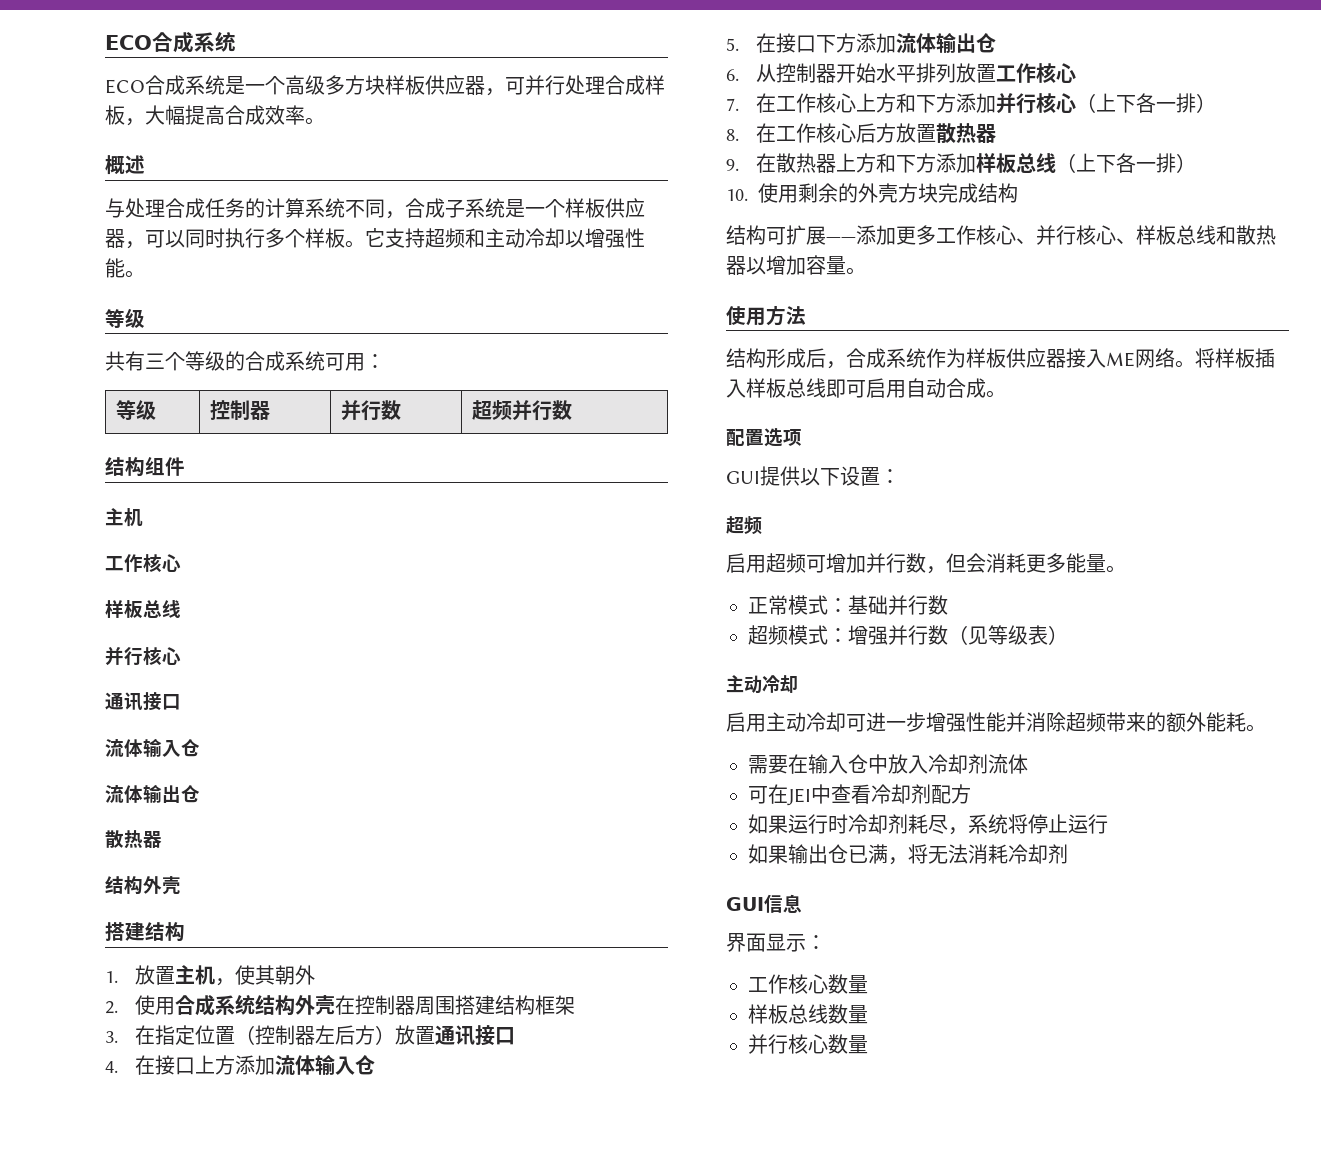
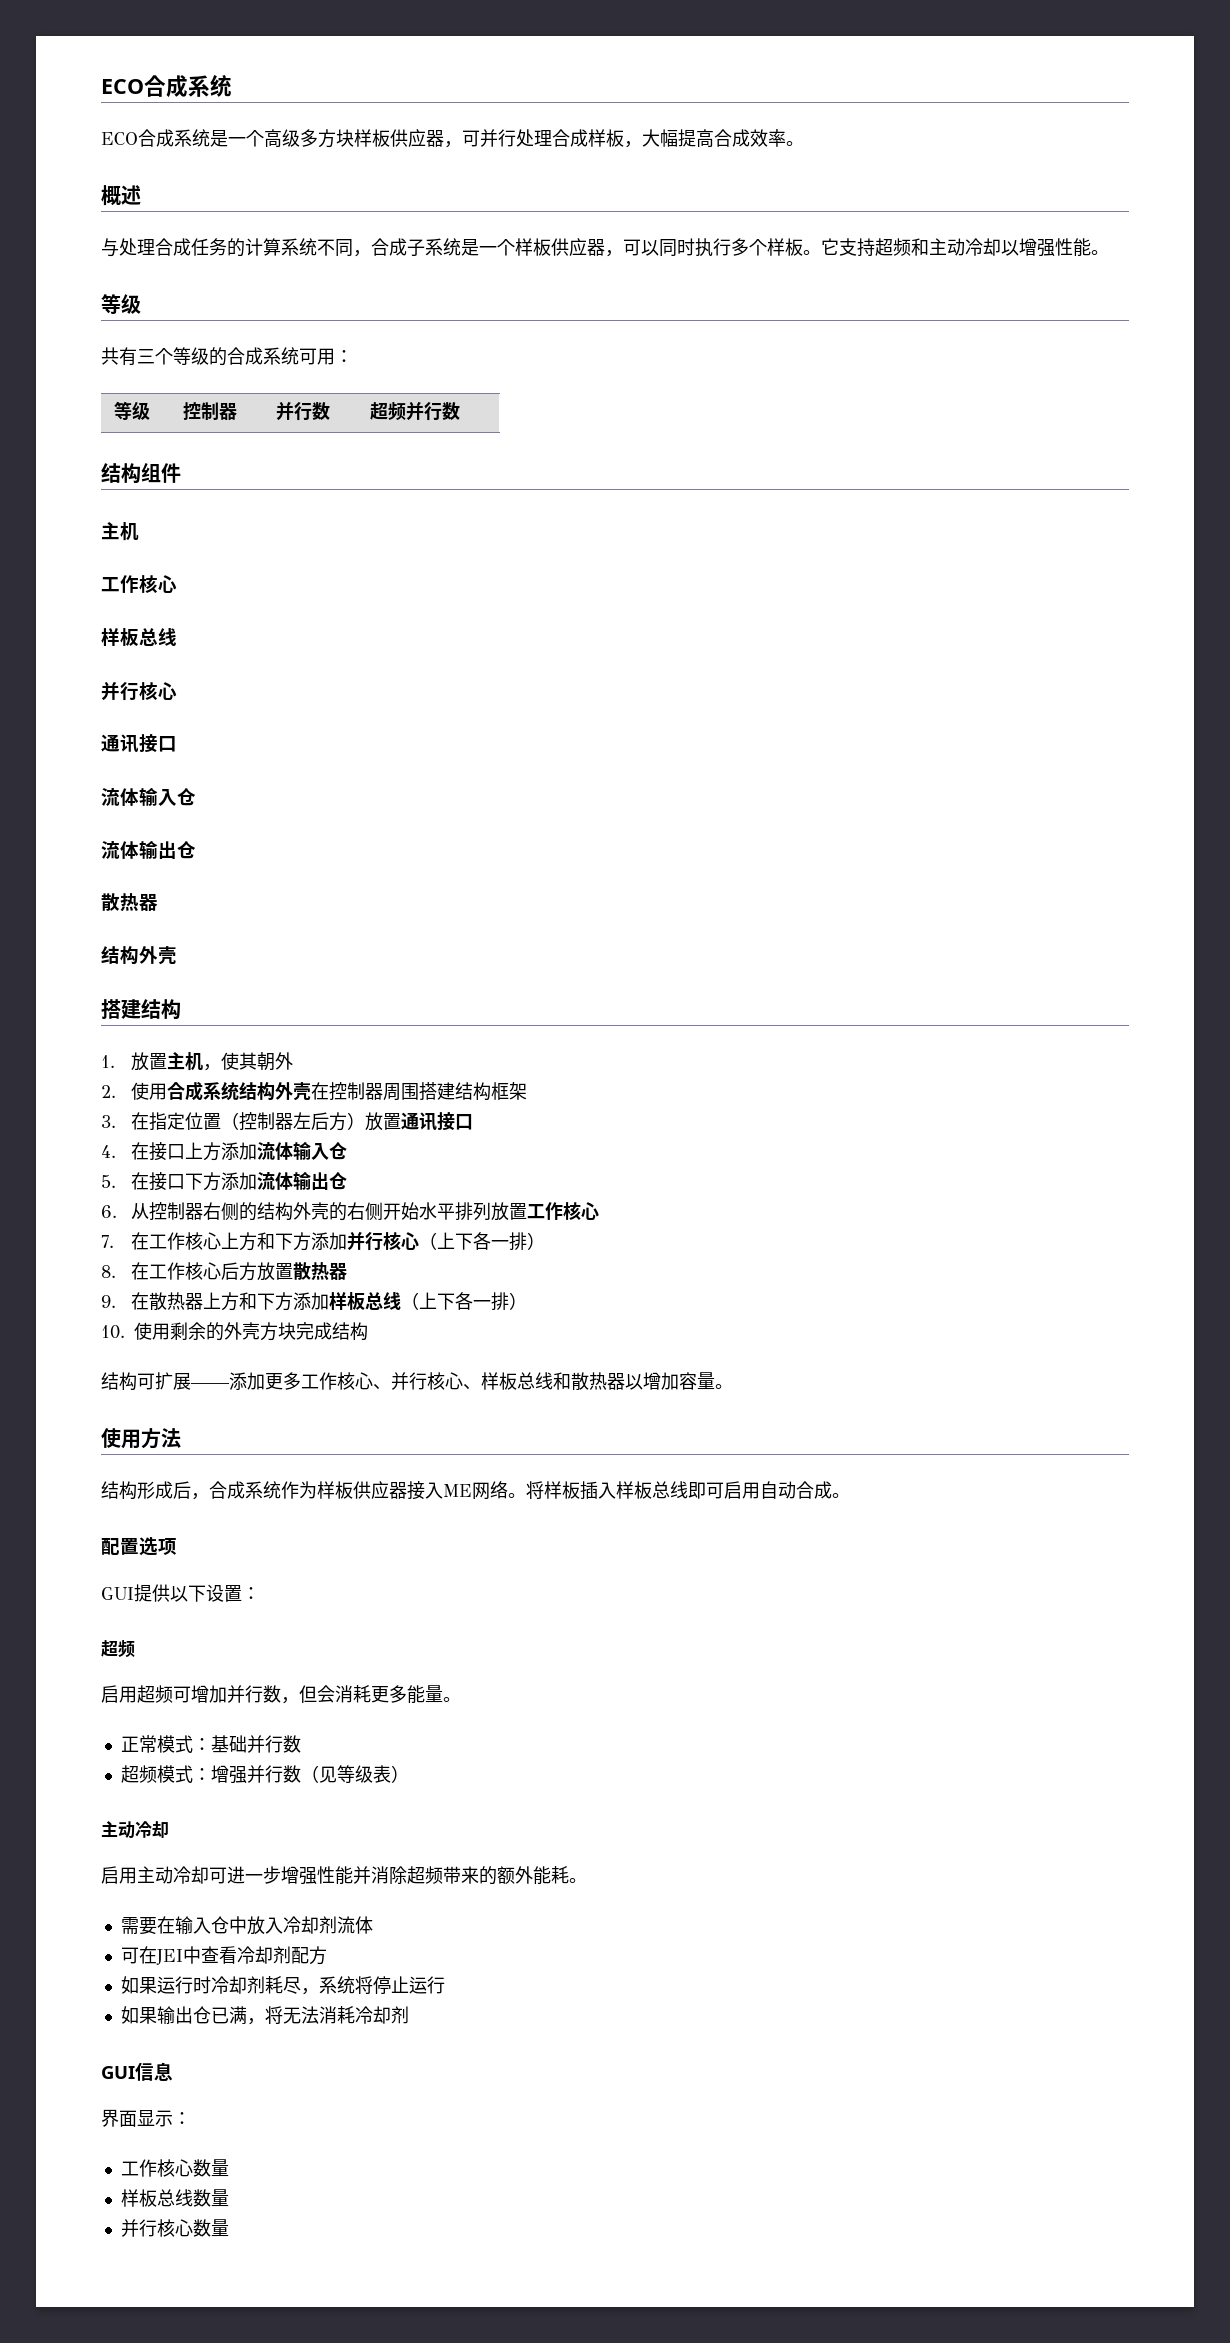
(836, 73) none -> [203,1202,384,1221] 右侧的结构外壳的右侧

